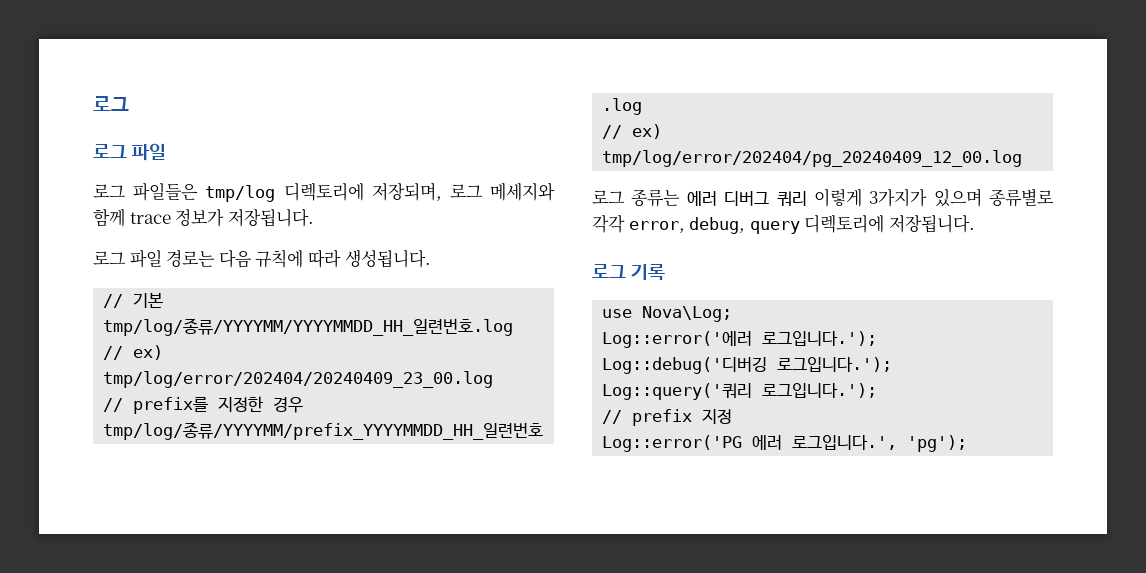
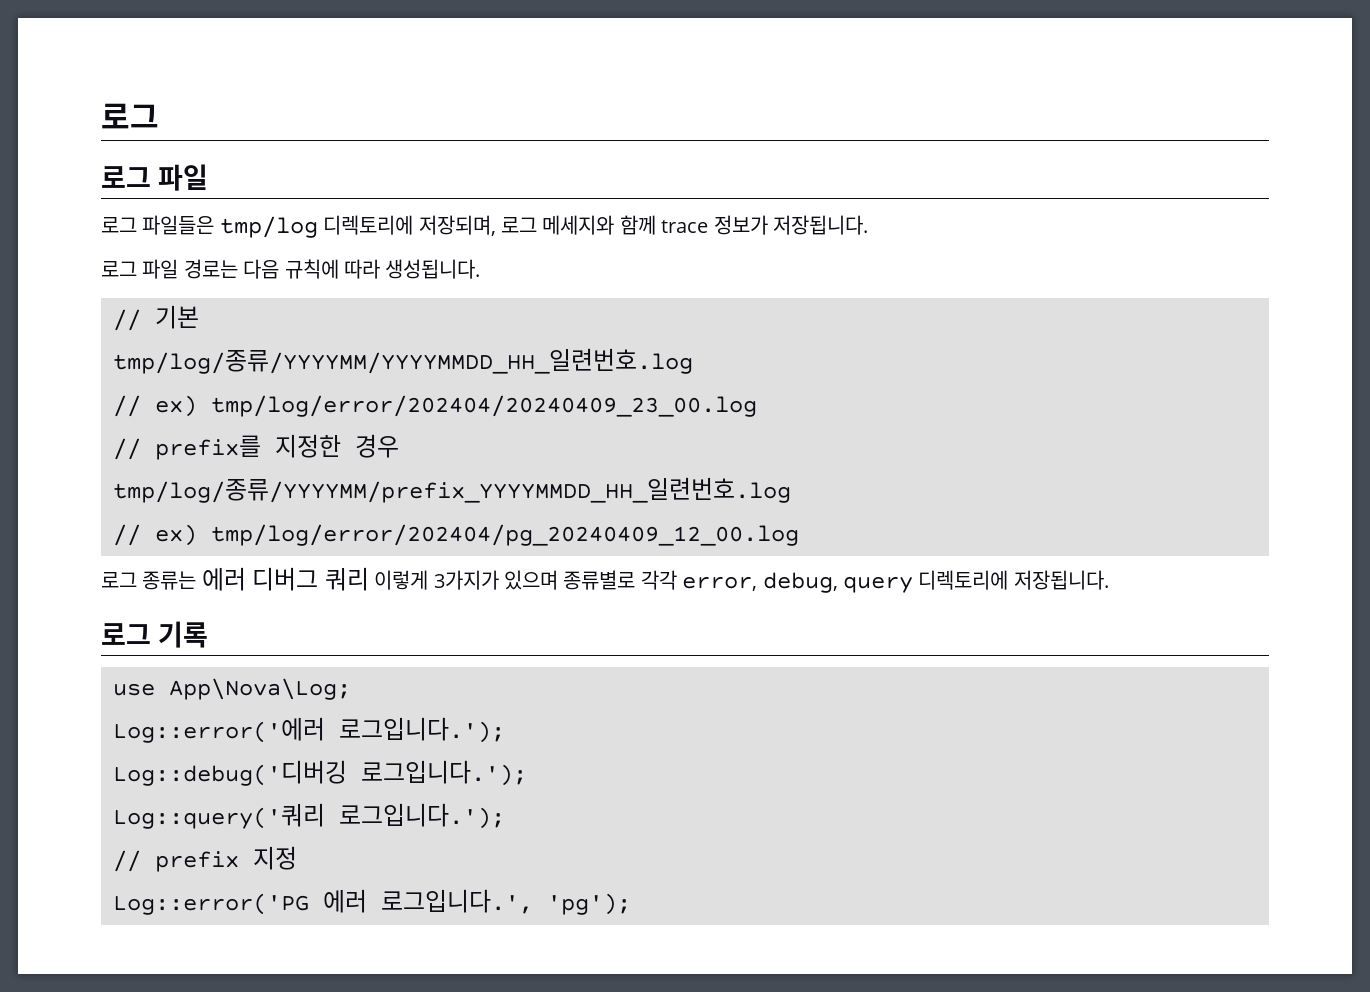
[642,306,733,322] Nova\Log; -> [169,678,351,700] App\Nova\Log;

